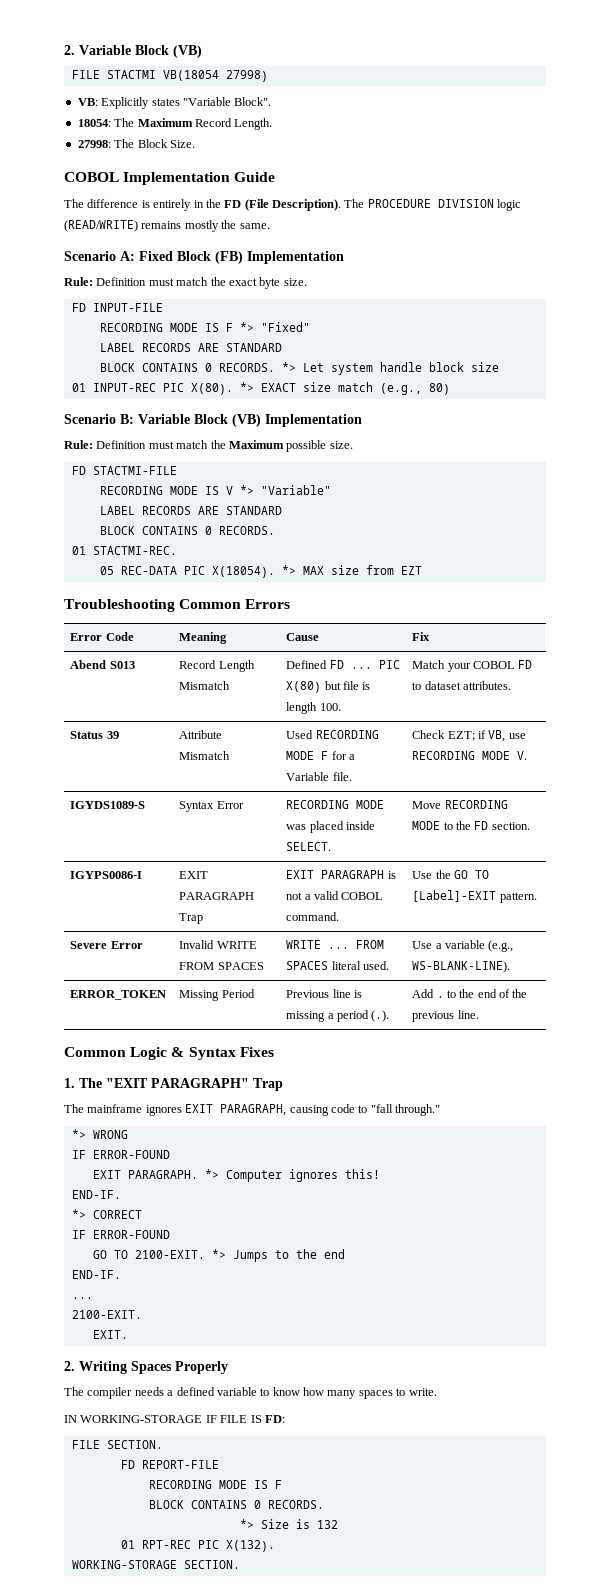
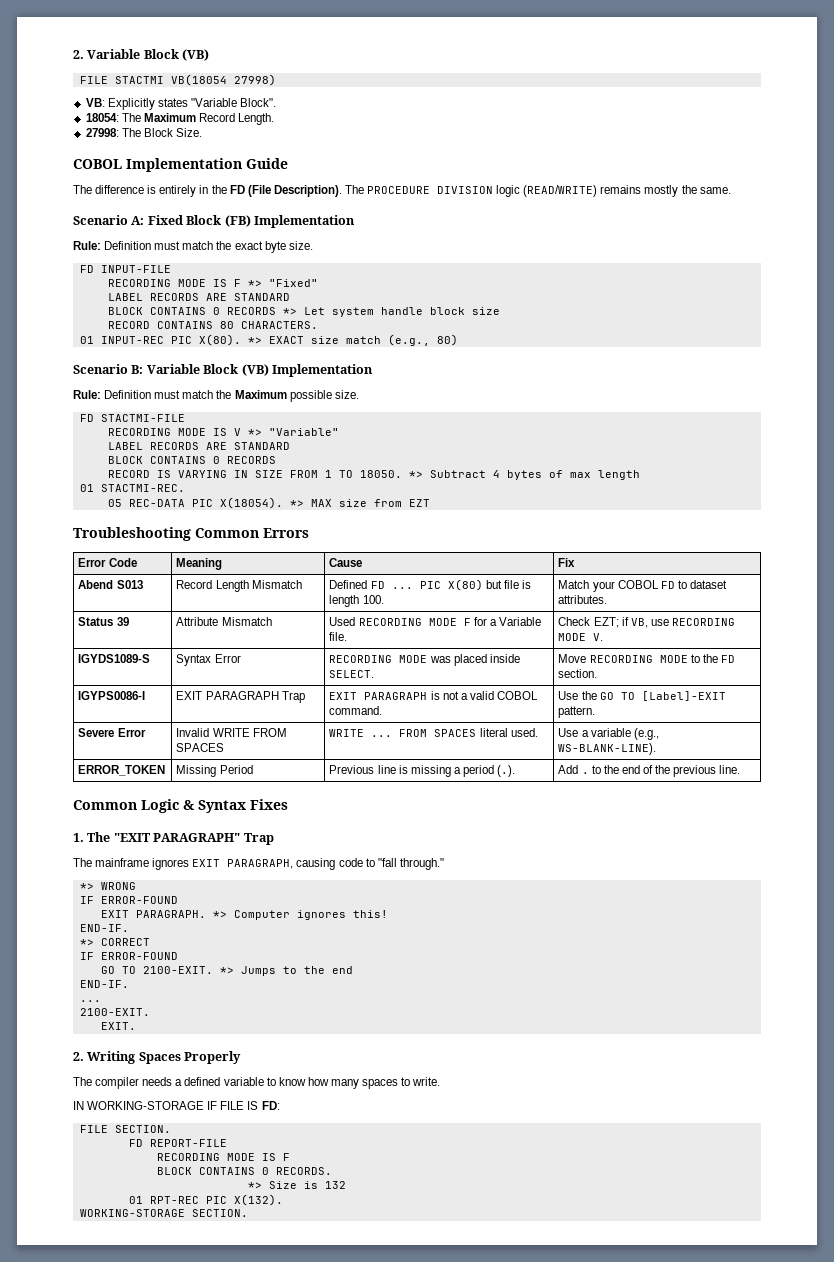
[218,363,275,372] RECORDS. -> [226,307,276,315] RECORDS
(499, 367) none -> [107,321,318,329] // RECORD CONTAINS 80 CHARACTERS.
[218,526,275,535] RECORDS. -> [226,456,276,464] [107,470,640,480] RECORDS // RECORD IS VARYING IN SIZE FROM 1 TO 18050. *> Subtract 4 bytes of max length

